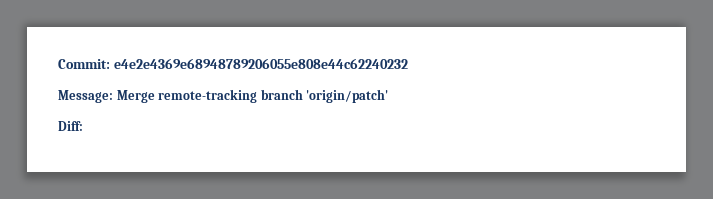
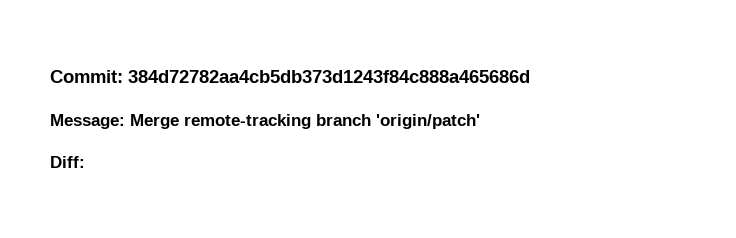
[113,58,408,69] e4e2e4369e68948789206055e808e44c62240232 -> [128,70,530,83] 384d72782aa4cb5db373d1243f84c888a465686d

